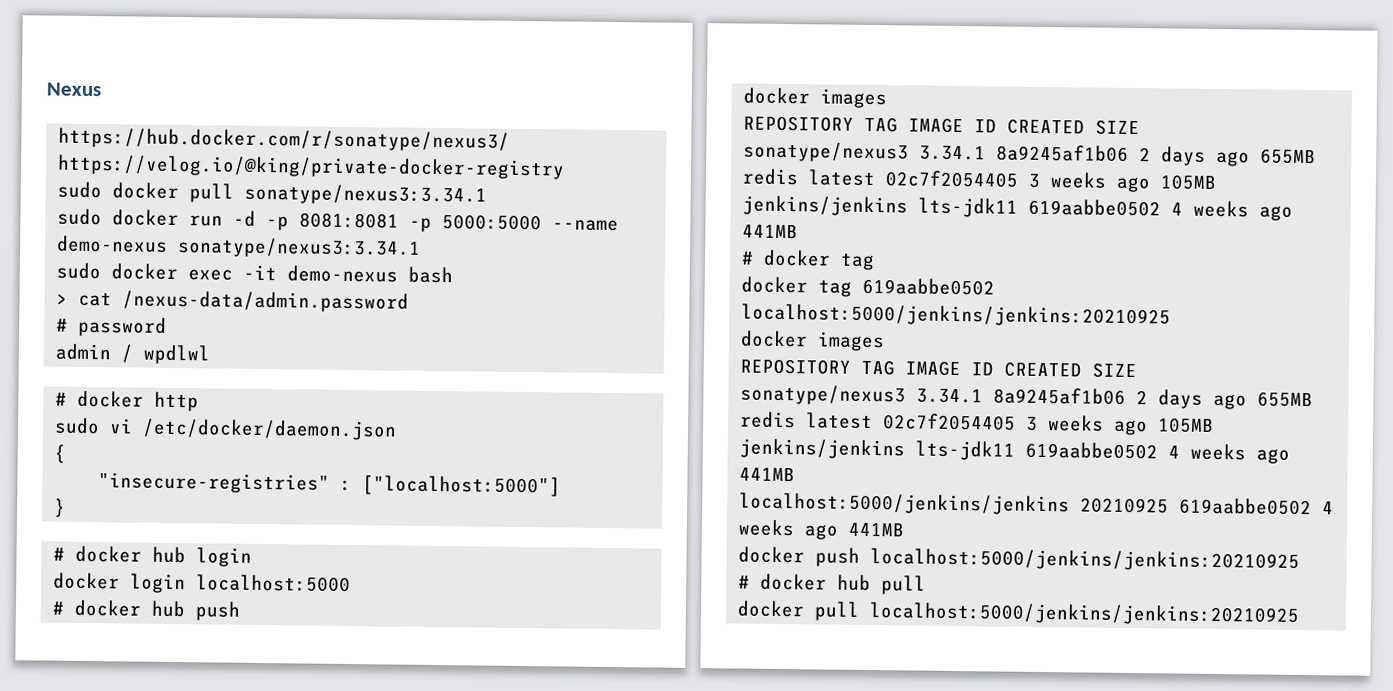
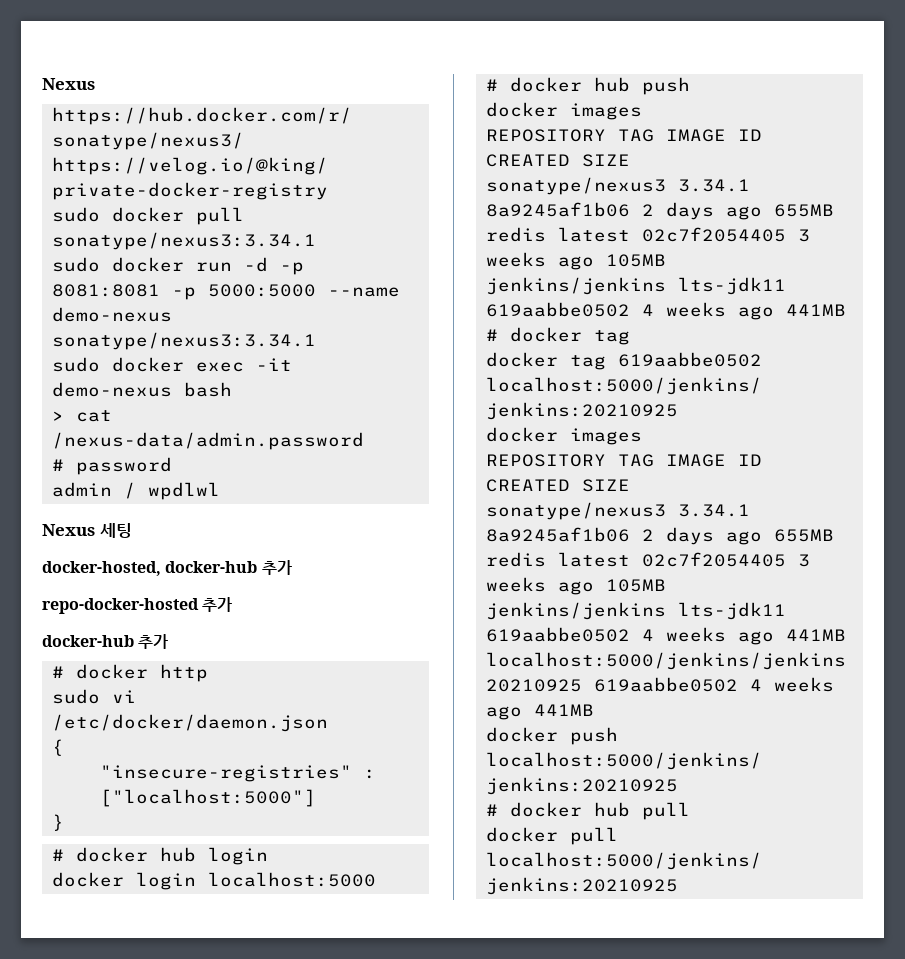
(210, 354) none -> [42,523,132,538] [42,560,292,576] [42,597,233,614] [42,634,169,649] // Nexus 세팅 // docker-hosted, docker-hub 추가 // repo-docker-hosted 추가 // docker-hub 추가

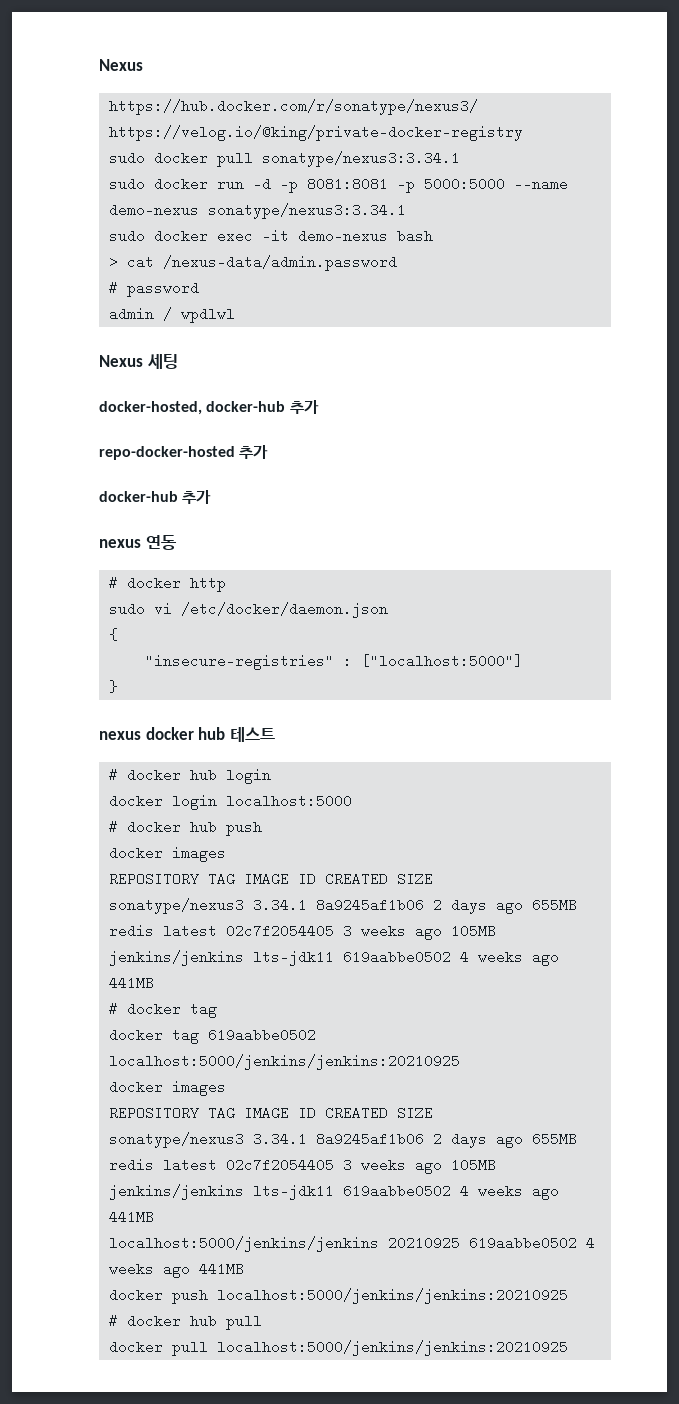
(169, 641) none -> [99,535,177,550] // nexus 연동
(64, 822) none -> [99,727,275,742] // nexus docker hub 테스트

